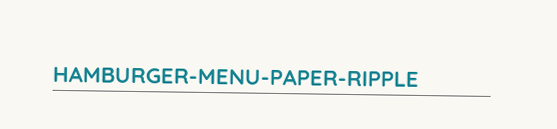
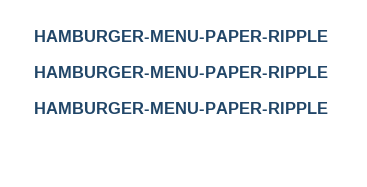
[52,65,419,87] HAMBURGER-MENU-PAPER-RIPPLE -> [34,30,328,42] [34,66,328,78] [34,102,328,114] HAMBURGER-MENU-PAPER-RIPPLE // HAMBURGER-MENU-PAPER-RIPPLE // HAMBURGER-MENU-PAPER-RIPPLE

